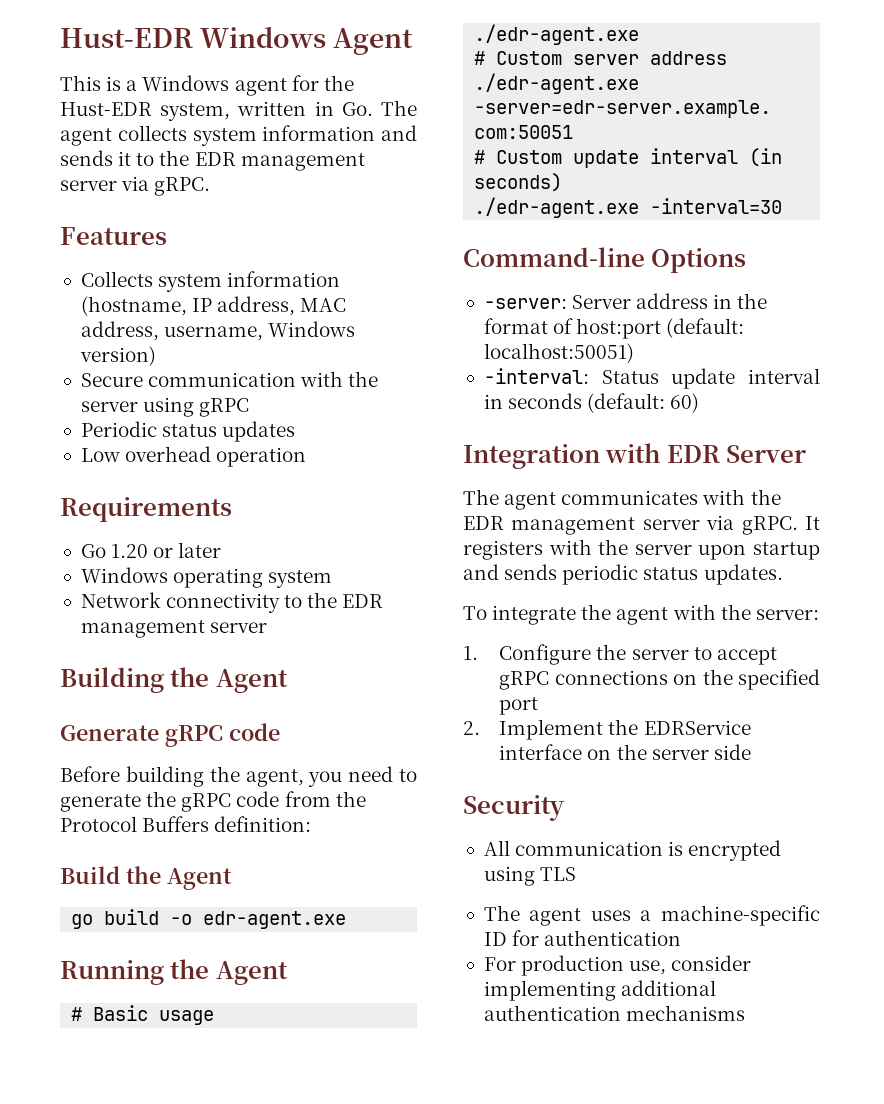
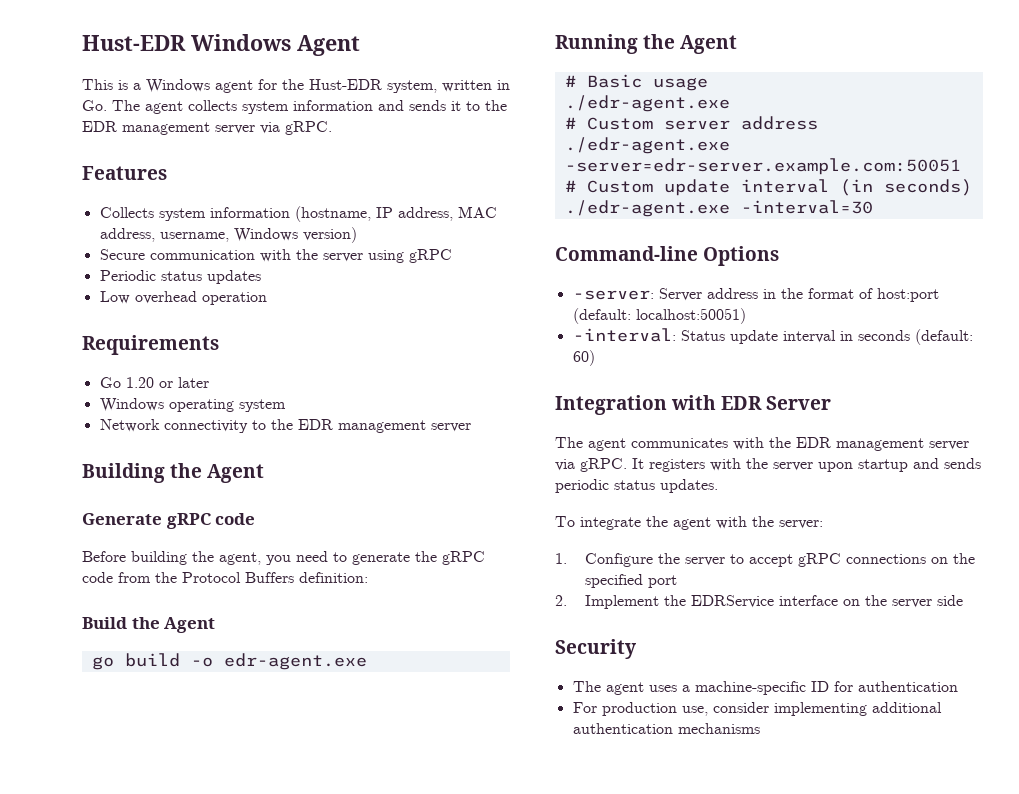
[483,840,782,861] [483,866,577,886] // All communication is encrypted using TLS -> (636, 649) none

